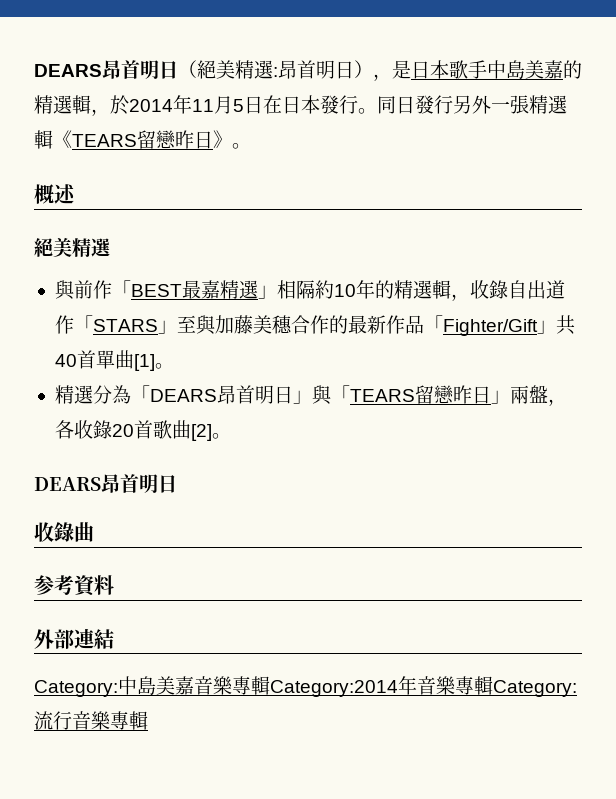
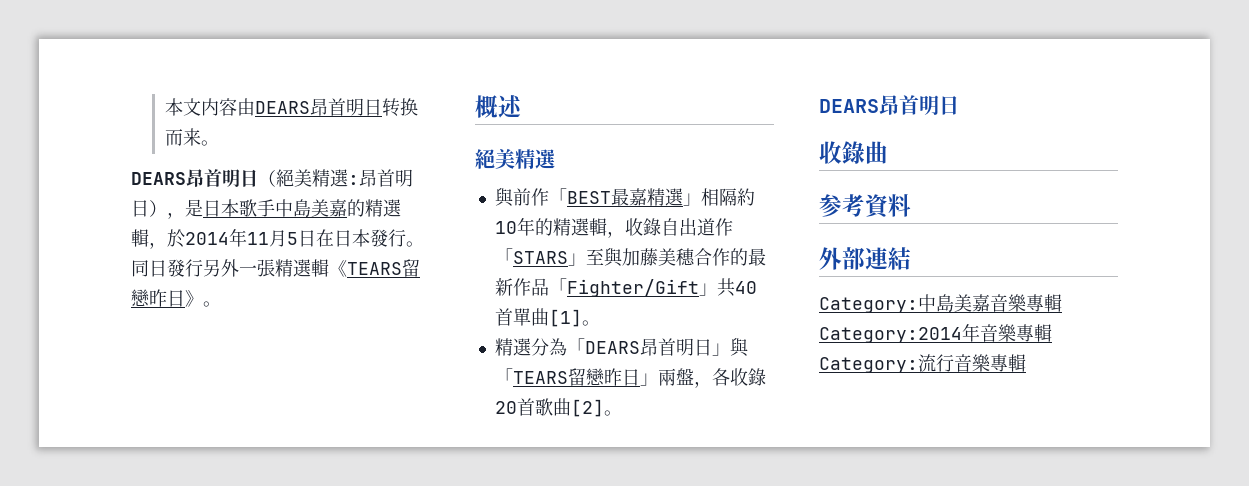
(34, 70) none -> [164,98,418,117] [164,128,219,146] 本文内容由DEARS昂首明日转换而来。 //

